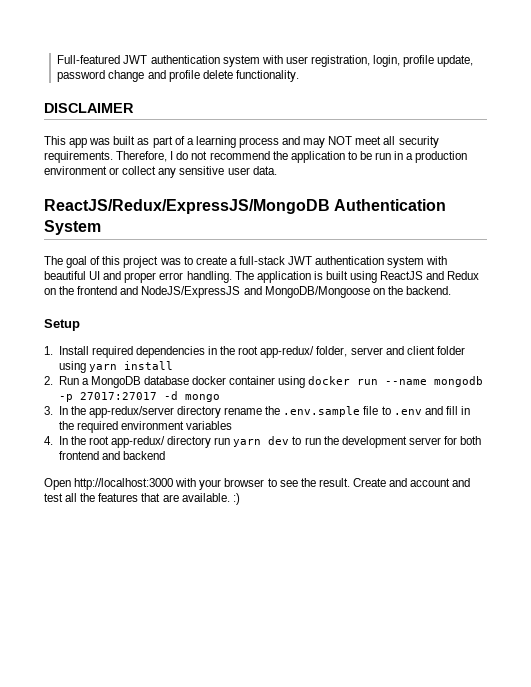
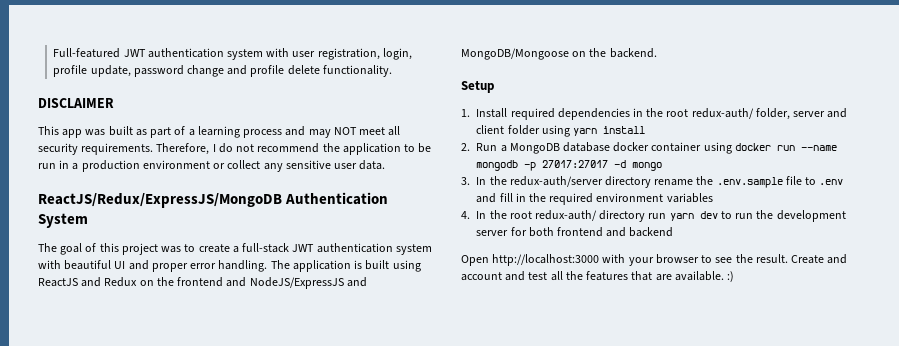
[260,346,315,358] app-redux/ -> [691,108,754,119] redux-auth/
[88,406,174,418] app-redux/server -> [509,176,603,187] redux-auth/server
[111,436,166,448] app-redux/ -> [535,210,598,221] redux-auth/

